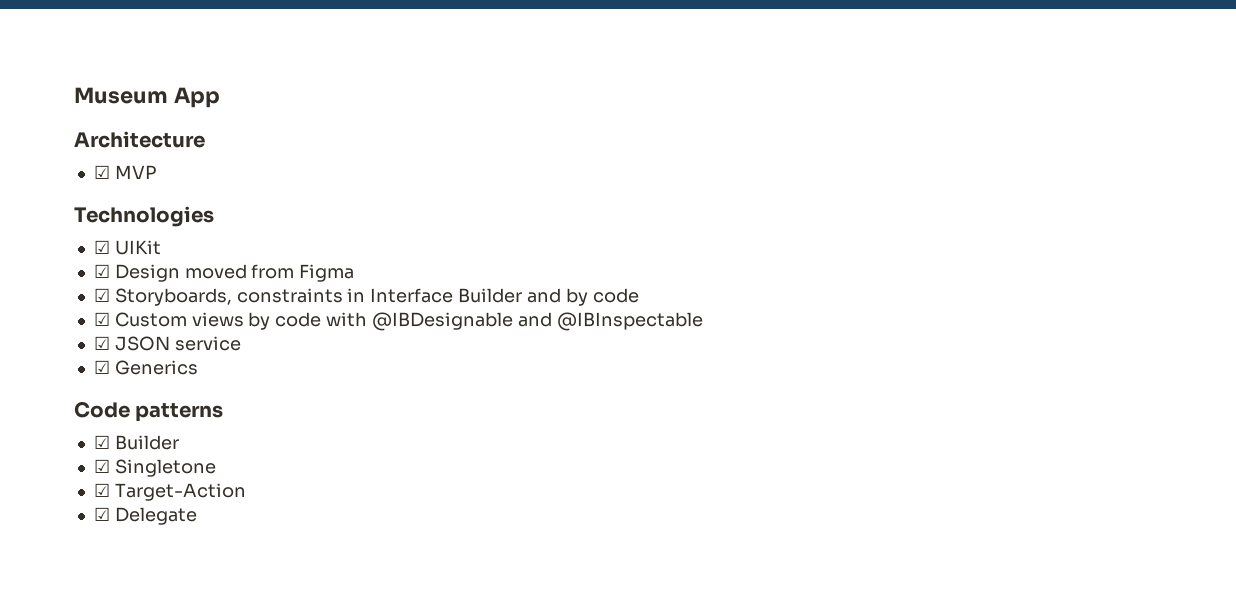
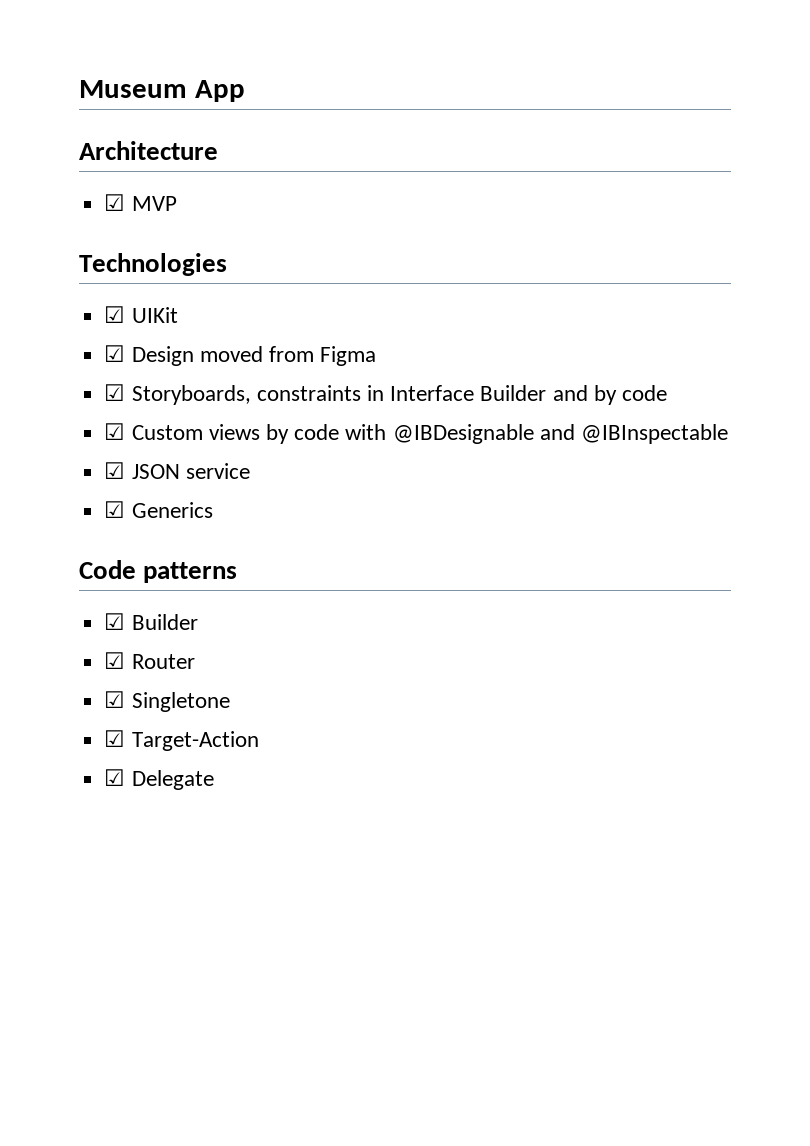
(179, 442) none -> [104,652,195,669] // ☑ Router

